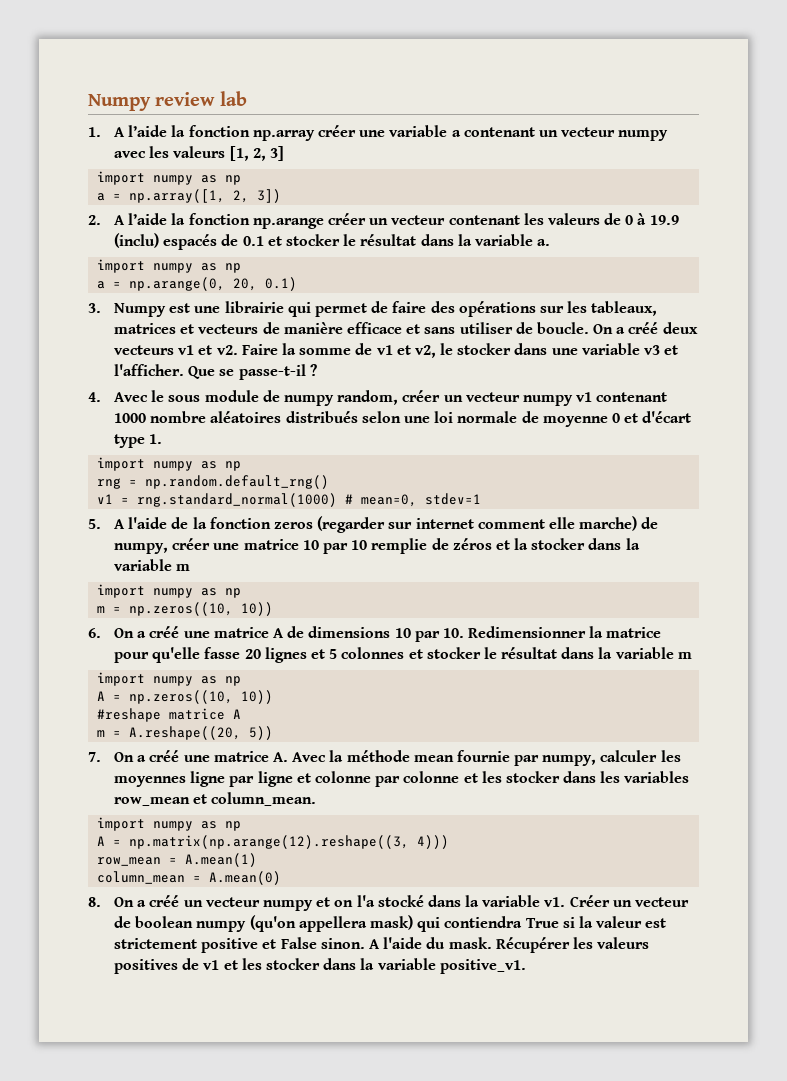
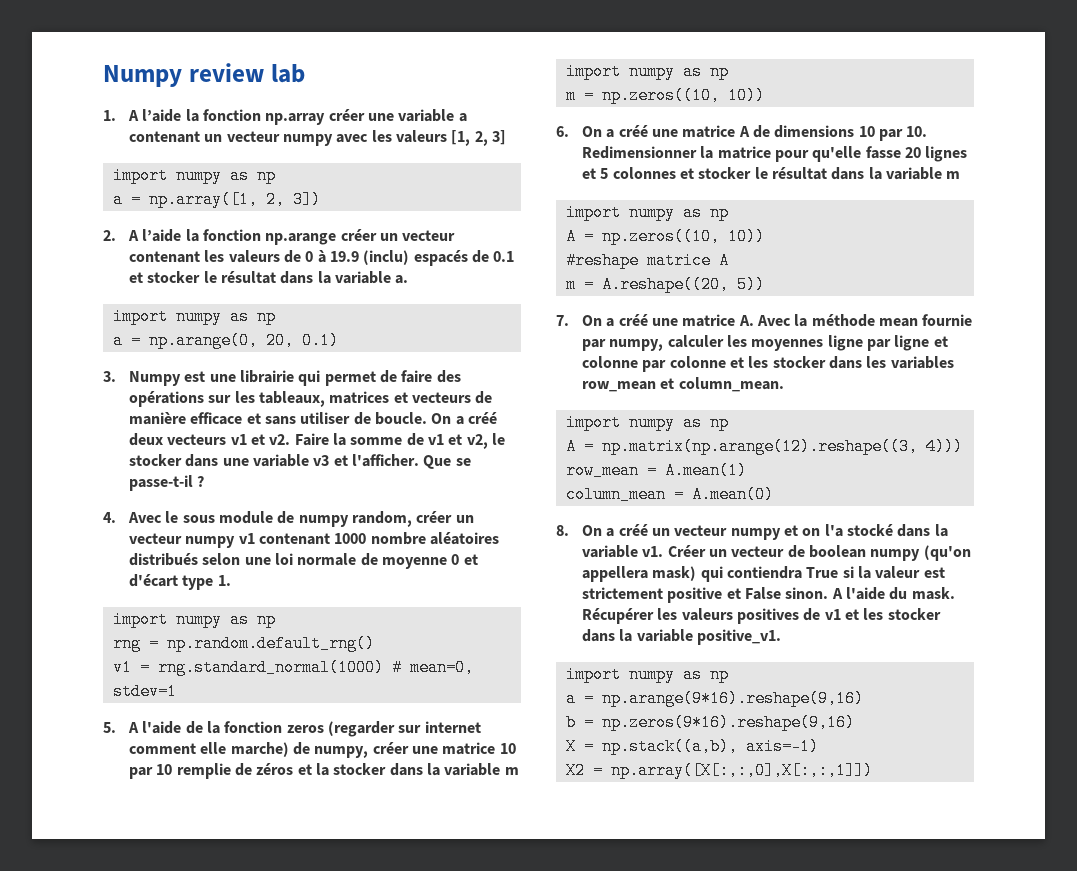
(526, 966) none -> [565,666,729,683] [565,690,864,707] [565,714,855,731] [565,738,819,755] [565,762,873,779] // import numpy as np // a = np.arange(9*16).reshape(9,16) // b = np.zeros(9*16).reshape(9,16) // X = np.stack((a,b), axis=-1) // X2 = np.array([X[:,:,0],X[:,:,1]])

